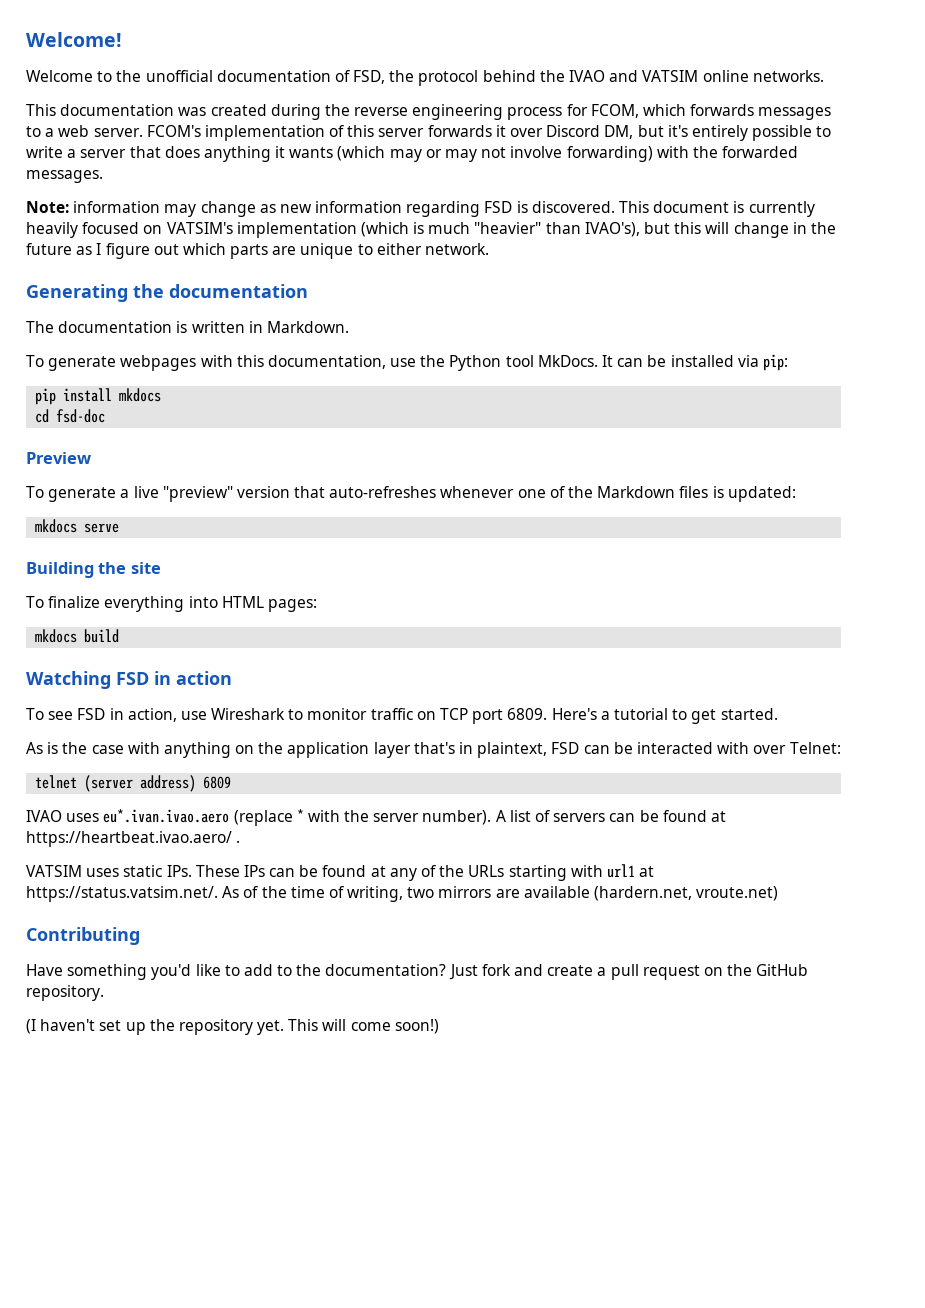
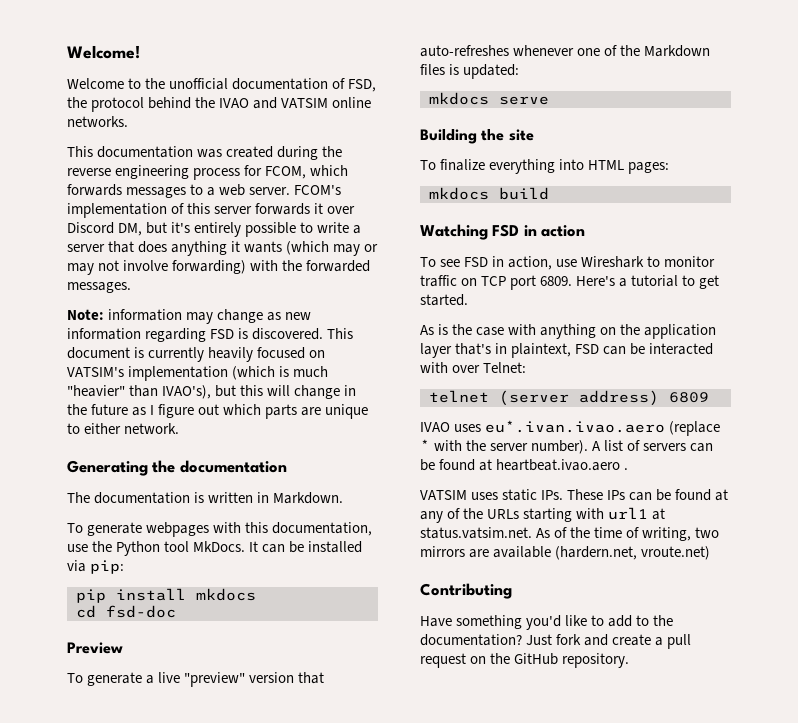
[26,831,232,847] https://heartbeat.ivao.aero/ -> [496,459,621,471] heartbeat.ivao.aero
[26,886,218,902] https://status.vatsim.net/. -> [420,527,532,539] status.vatsim.net.
[26,1019,439,1035] // (I haven't set up the repository yet. This will come soon!) -> (630, 660) none

